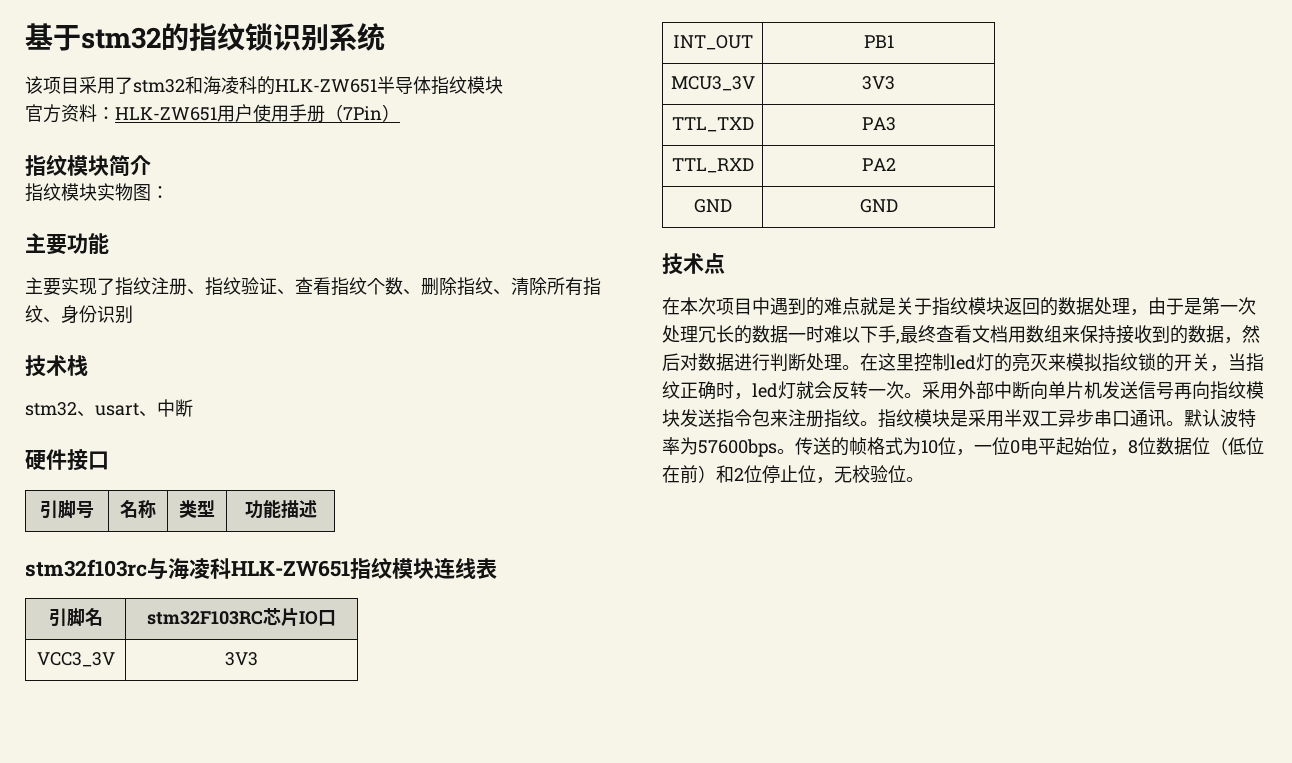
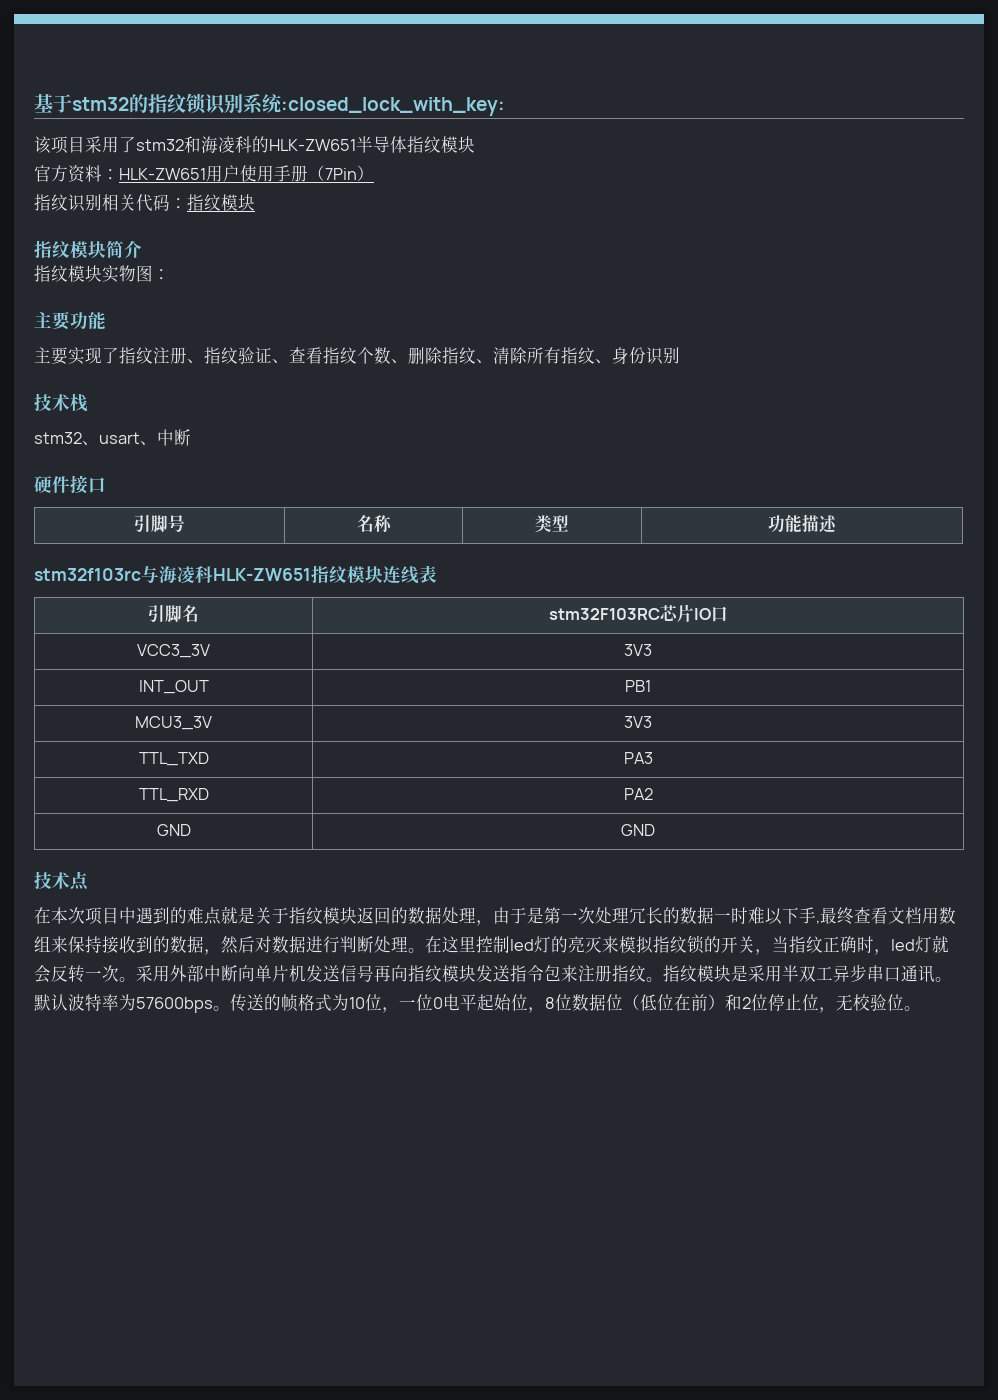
(385, 37) none -> [281,97,505,116] :closed_lock_with_key:
(400, 113) none -> [34,194,255,212] // 指纹识别相关代码：指纹模块

